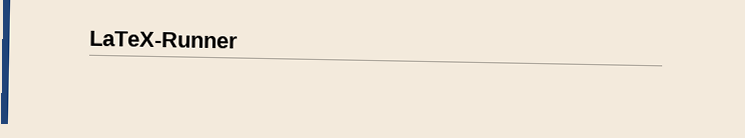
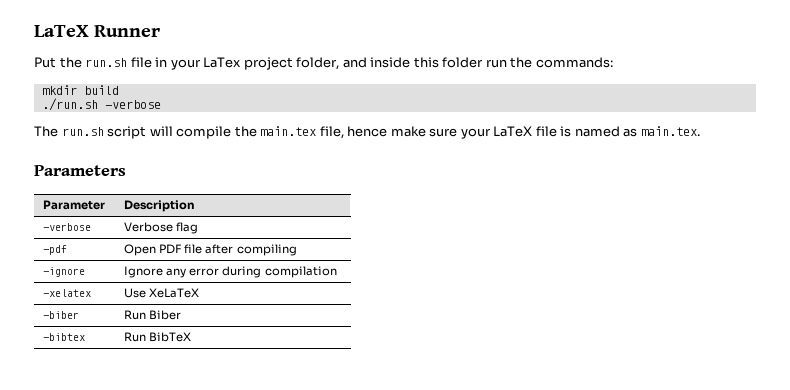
[89,30,238,49] LaTeX-Runner -> [34,25,161,37] [34,57,613,70] [41,85,119,95] [41,98,161,111] [34,126,700,139] [34,165,126,176] [43,200,106,210] [124,200,196,212] [43,223,92,231] [124,222,199,234] [43,245,68,255] [124,244,297,256] [43,267,86,277] [124,266,337,278] [43,289,92,297] [124,288,200,298] [43,311,80,319] [124,310,182,320] [43,333,86,341] [124,332,192,342] LaTeX Runner // Put the run.sh file in your LaTex project folder, and inside this folder run the commands: // mkdir build // ./run.sh -verbose // The run.sh script will compile the main.tex file, hence make sure your LaTeX file is named as main.tex. // Parameters // Parameter | Description // -verbose | Verbose flag // -pdf | Open PDF file after compiling // -ignore | Ignore any error during compilation // -xelatex | Use XeLaTeX // -biber | Run Biber // -bibtex | Run BibTeX

